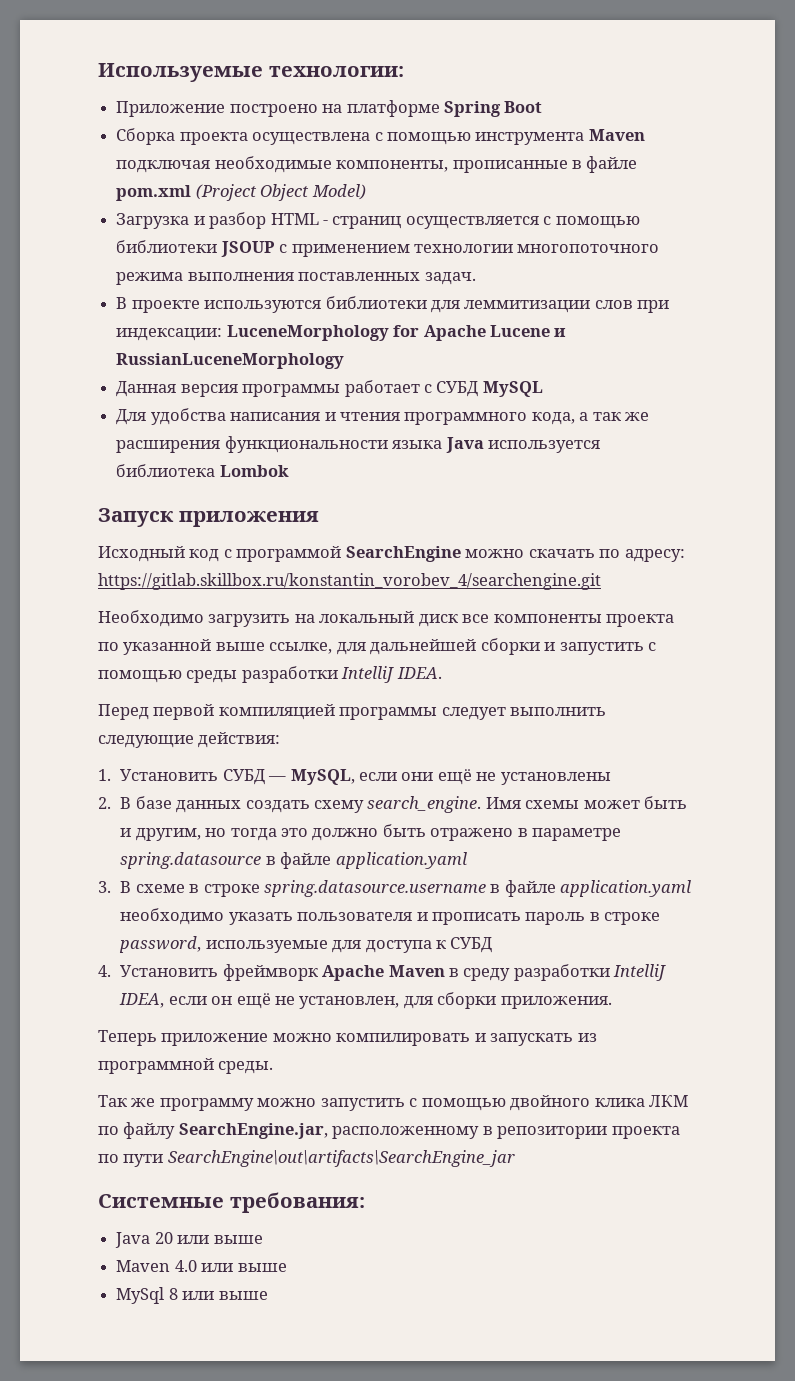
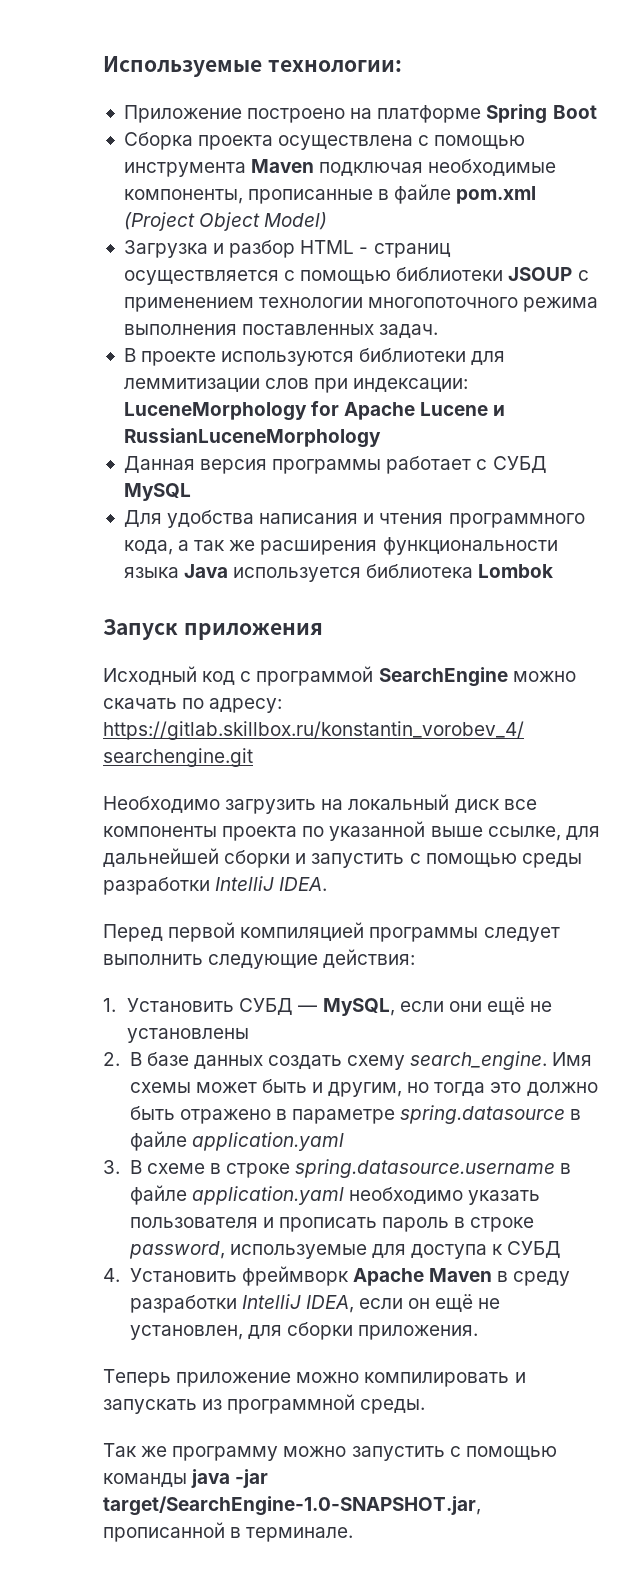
[510,1095,689,1111] [98,1122,680,1139] [98,1150,515,1167] [98,1192,365,1213] [115,1232,263,1248] [116,1260,287,1272] [116,1287,268,1304] двойного клика ЛКМ по файлу SearchEngine.jar, расположенному в репозитории проекта по пути SearchEngine\out\artifacts\SearchEngine_jar // Системные требования: // Java 20 или выше // Maven 4.0 или выше // MySql 8 или выше -> [103,1469,269,1488] [103,1496,481,1516] [103,1522,354,1542] команды java -jar target/SearchEngine-1.0-SNAPSHOT.jar, прописанной в терминале.

